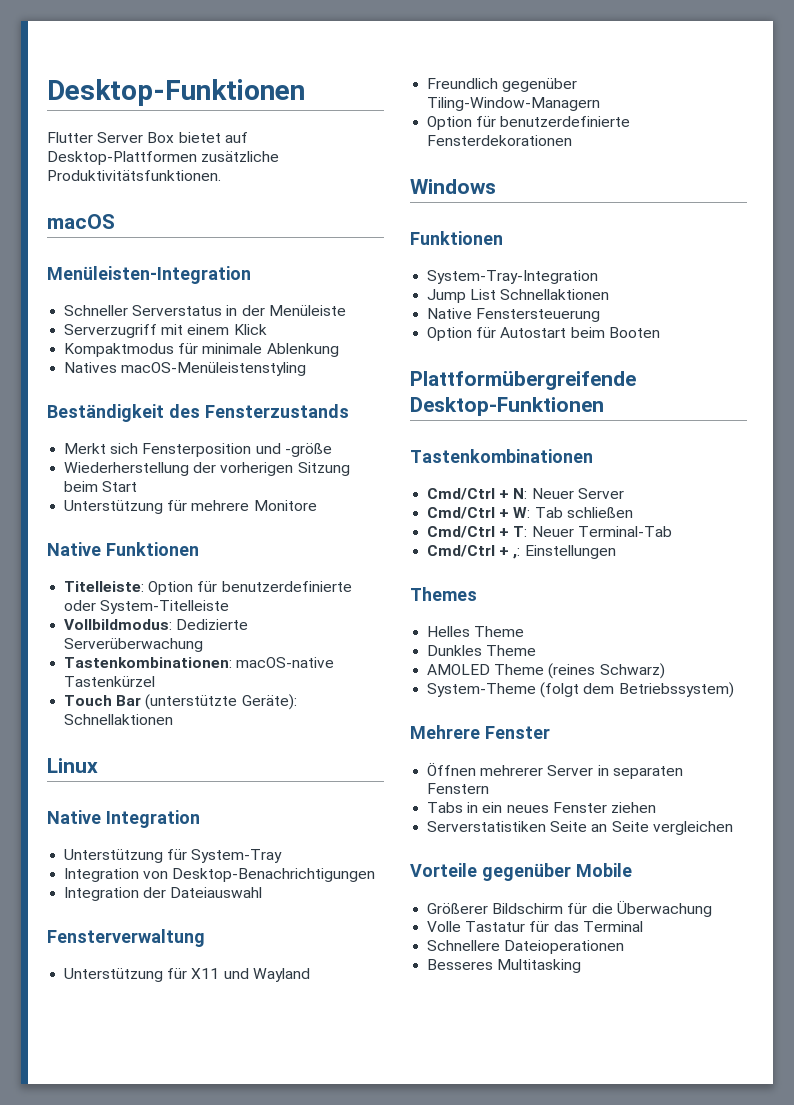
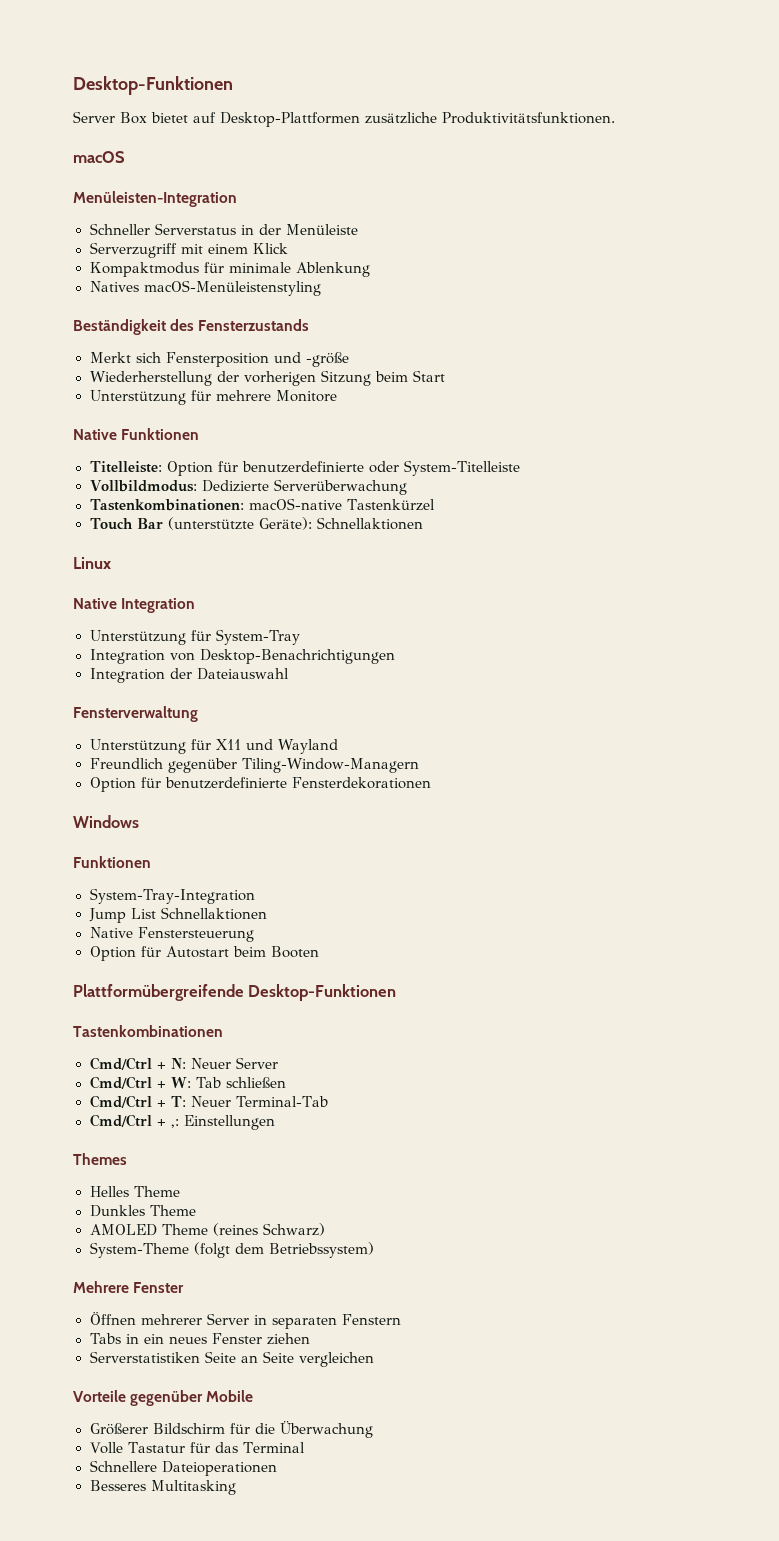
[47,79,305,106] [47,132,93,143] Desktop-Funktionen // Flutter -> [73,76,233,95] Desktop-Funktionen //

